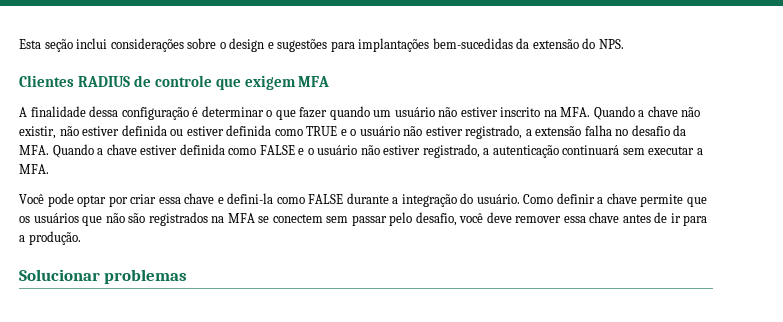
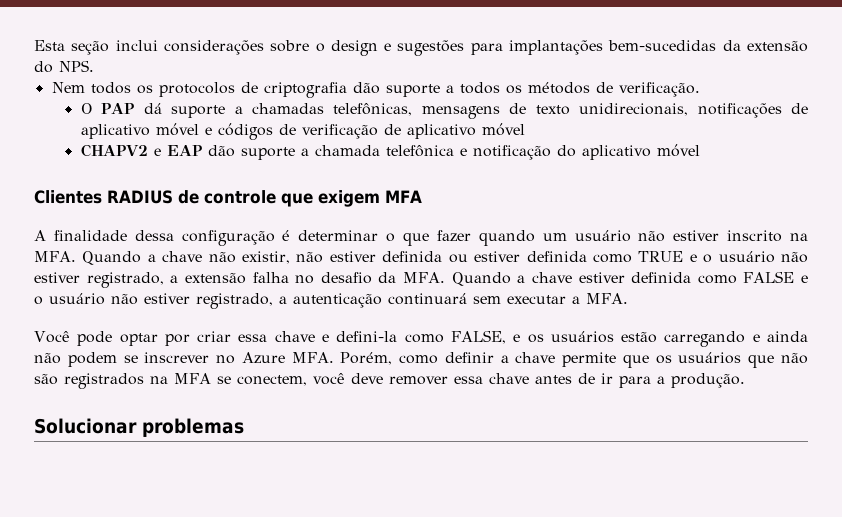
(624, 44) none -> [51,82,700,98] [80,103,808,119] [80,123,525,140] [80,144,700,160] // Nem todos os protocolos de criptografia dão suporte a todos os métodos de verificação. // O PAP dá suporte a chamadas telefônicas, mensagens de texto unidirecionais, notificações de aplicativo móvel e códigos de verificação de aplicativo móvel // CHAPV2 e EAP dão suporte a chamada telefônica e notificação do aplicativo móvel
[308,193,554,207] FALSE durante a integração do usuário. Como -> [450,330,808,347] [34,352,439,367] FALSE, e os usuários estão carregando e ainda não podem se inscrever no Azure MFA. Porém, como
[272,212,457,226] conectem sem passar pelo desafio, -> [236,375,307,386] conectem,

